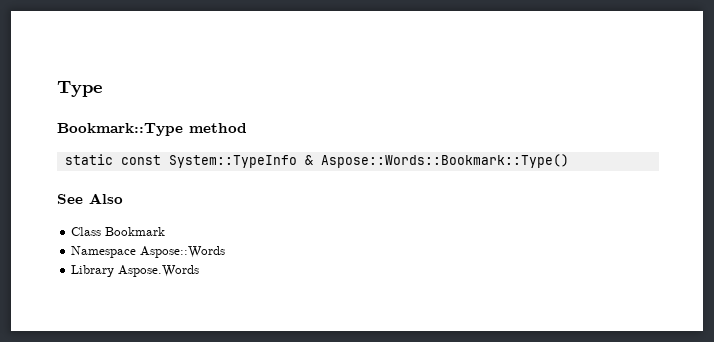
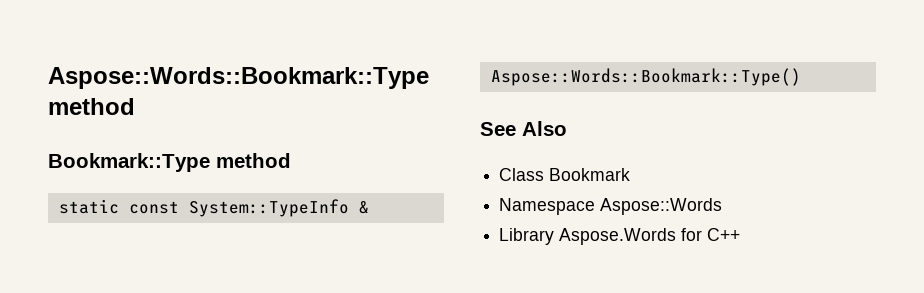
[57,81,102,97] Type -> [48,67,429,89] [48,98,135,115] Aspose::Words::Bookmark::Type method
(200, 271) none -> [681,228,741,241] for C++

